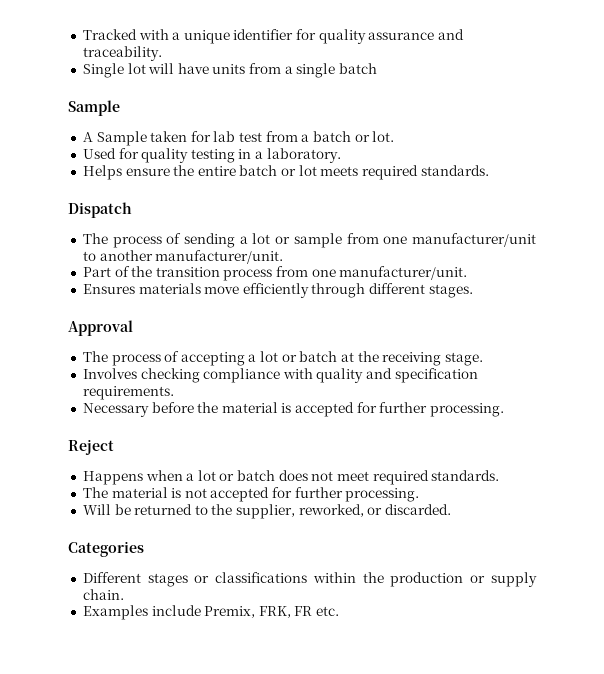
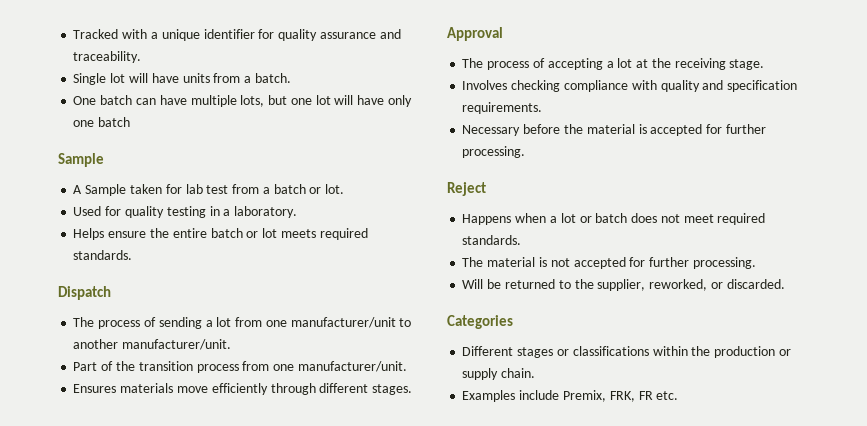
[296,63,336,78] single -> [254,73,291,83] [73,95,412,107] [73,120,95,127] batch. // One batch can have multiple lots, but one lot will have only one
[275,233,342,248] or sample -> (232, 322) none
[281,351,338,362] or batch -> (633, 63) none

